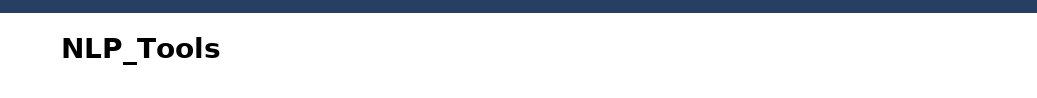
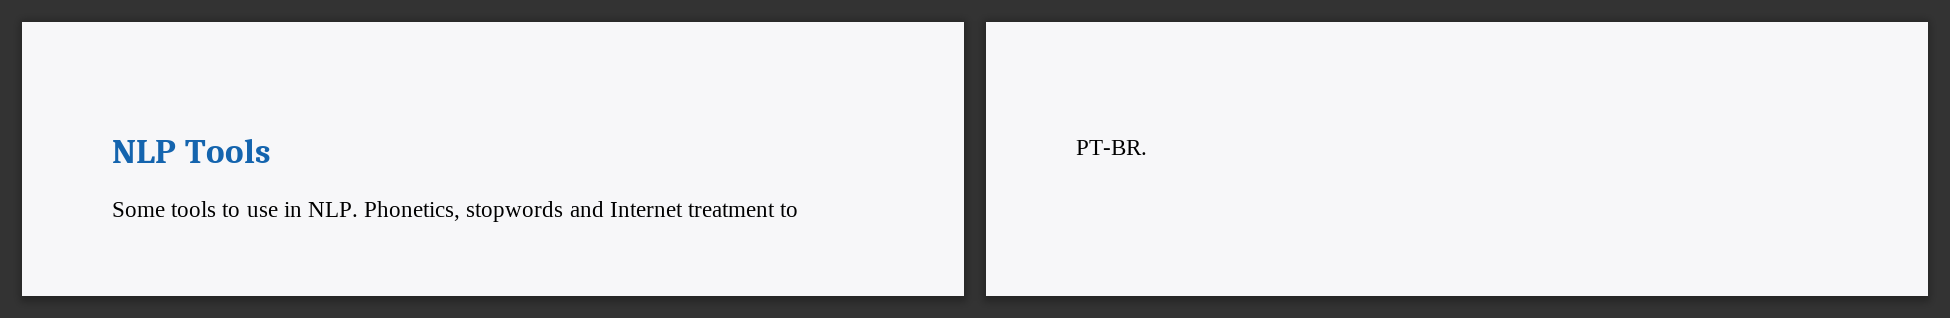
[61,37,221,65] NLP_Tools -> [112,138,272,163] [112,201,799,222] [1076,140,1147,155] NLP Tools // Some tools to use in NLP. Phonetics, stopwords and Internet treatment to PT-BR.

